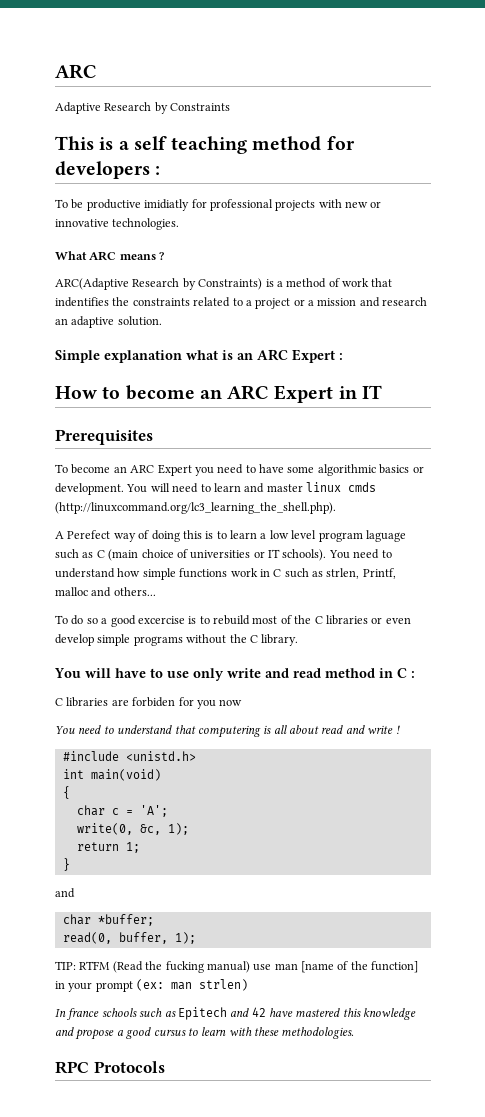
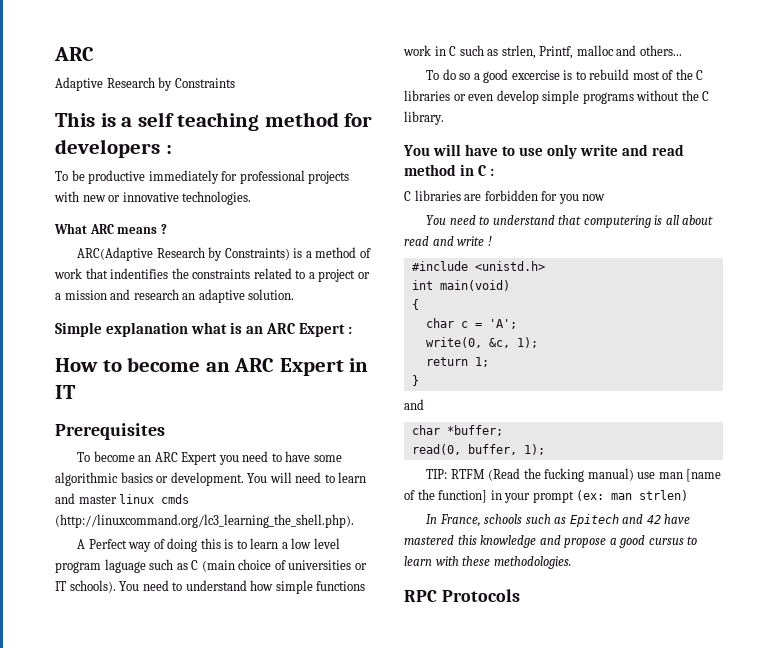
[144,199,190,211] imidiatly -> [148,170,219,184] immediately
[67,530,111,539] Perefect -> [88,539,127,549] Perfect
[132,697,176,707] forbiden -> [484,190,538,201] forbidden
[67,1008,100,1020] france -> [439,514,481,527] France,

